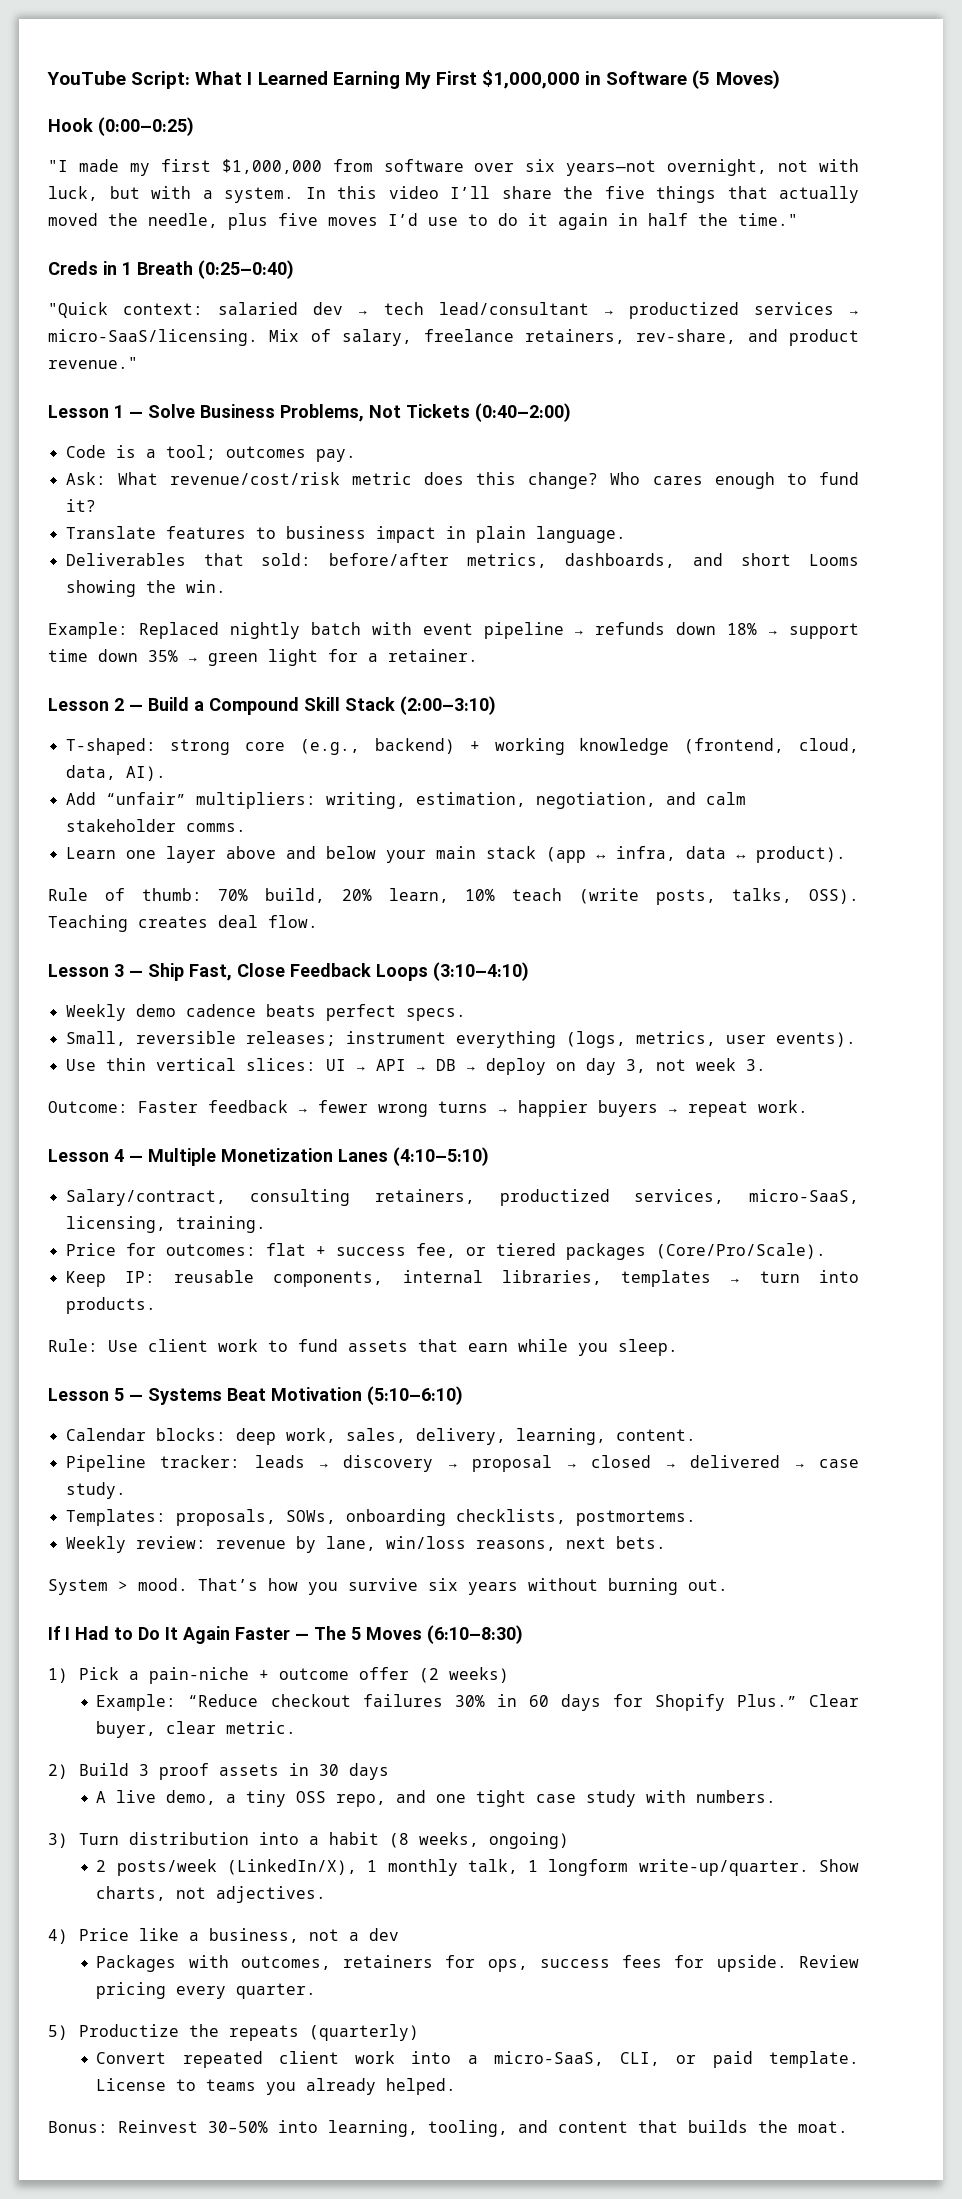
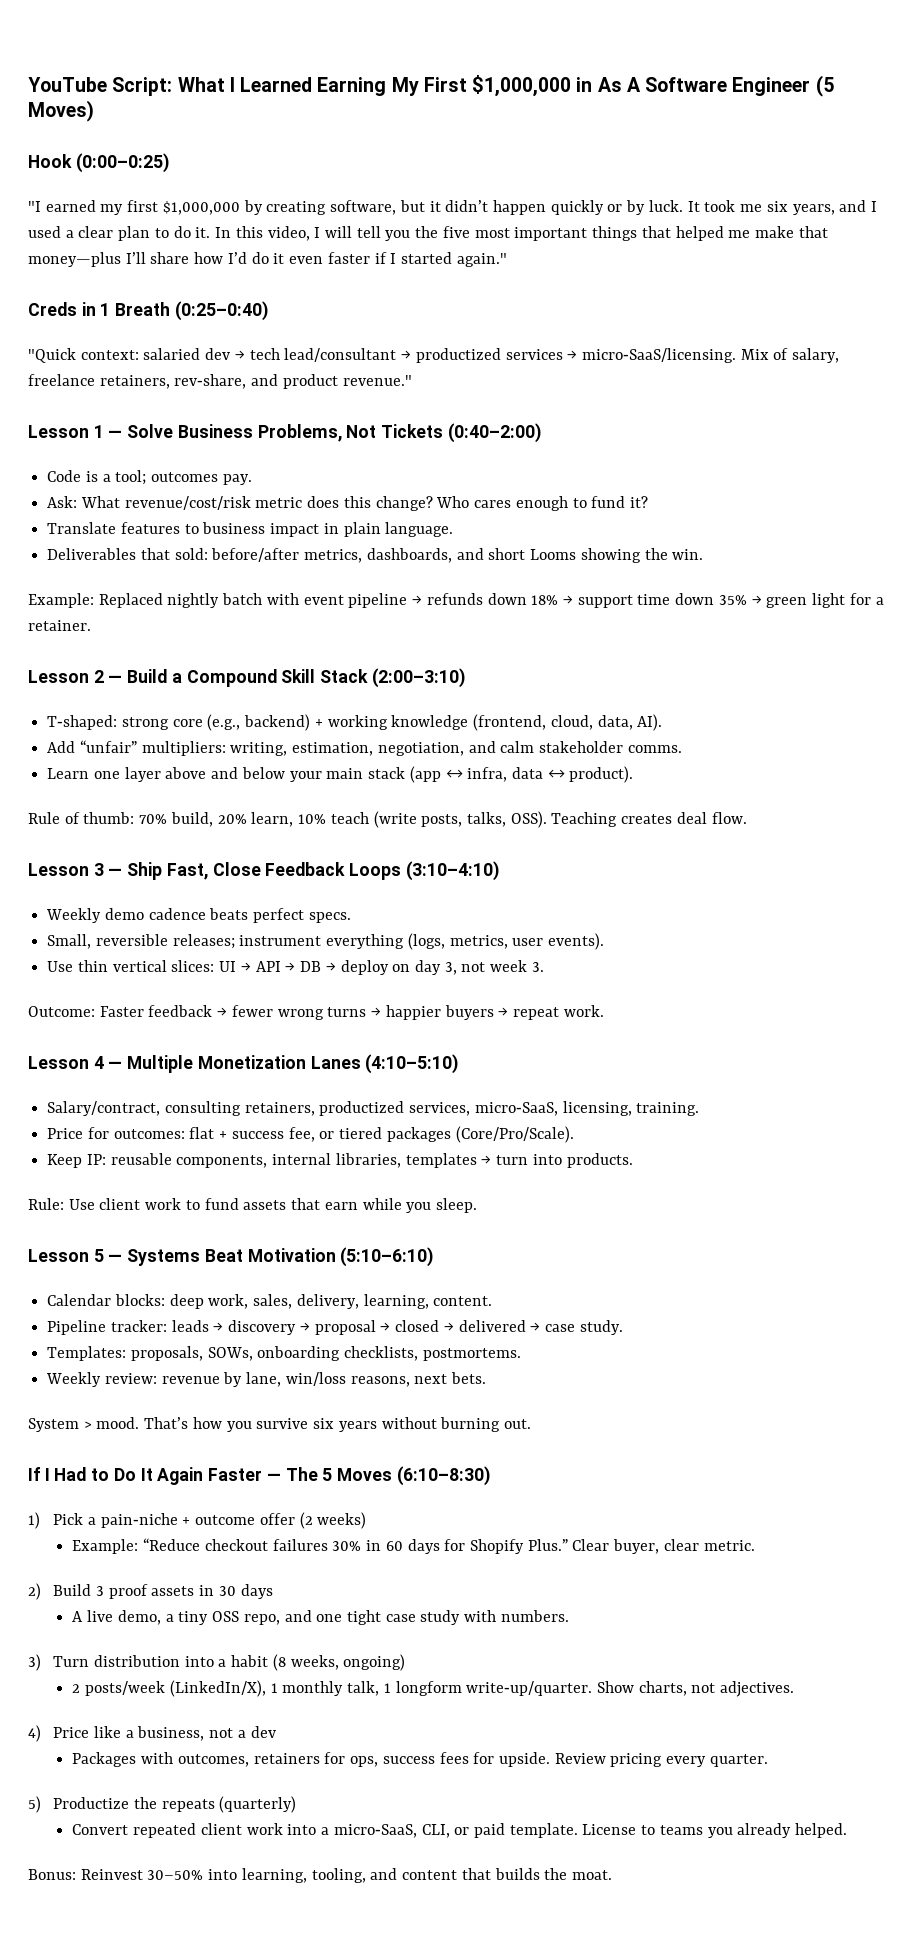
[606,71,688,85] Software -> [597,77,811,96] As A Software Engineer
[78,159,119,172] made -> [45,200,96,212] earned
[332,159,859,176] [48,186,859,203] [48,213,798,230] from software over six years—not overnight, not with luck, but with a system. In this video I’ll share the five things that actually moved the needle, plus five moves I’d use to do it again in half the time." -> [243,200,877,215] [28,226,828,241] [28,252,507,267] by creating software, but it didn’t happen quickly or by luck. It took me six years, and I used a clear plan to do it. In this video, I will tell you the five most important things that helped me make that money—plus I’ll share how I’d do it even faster if I started again."

